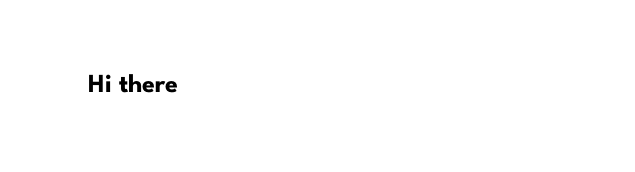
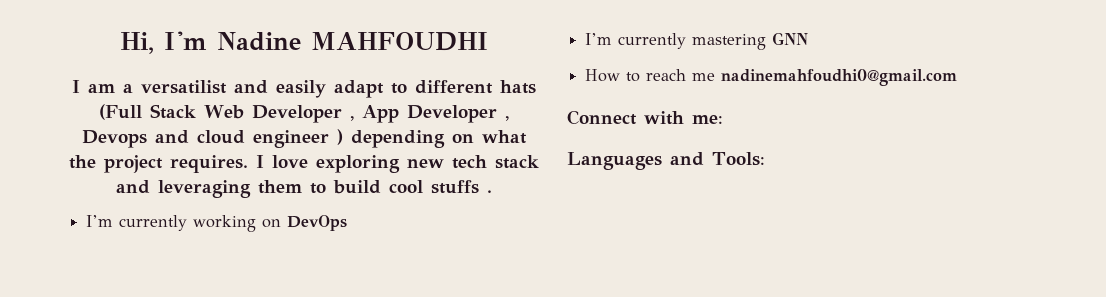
[88,74,179,93] Hi there -> [119,31,488,54] [71,80,536,98] [98,104,509,123] [81,129,527,148] [68,155,539,173] [115,180,492,198] [86,215,348,232] [585,32,809,50] [585,69,958,86] [567,110,723,125] [567,152,765,170] Hi, I'm Nadine MAHFOUDHI // I am a versatilist and easily adapt to different hats (Full Stack Web Developer , App Developer , Devops and cloud engineer ) depending on what the project requires. I love exploring new tech stack and leveraging them to build cool stuffs . // I’m currently working on DevOps // I’m currently mastering GNN // How to reach me nadinemahfoudhi0@gmail.com // Connect with me: // Languages and Tools:

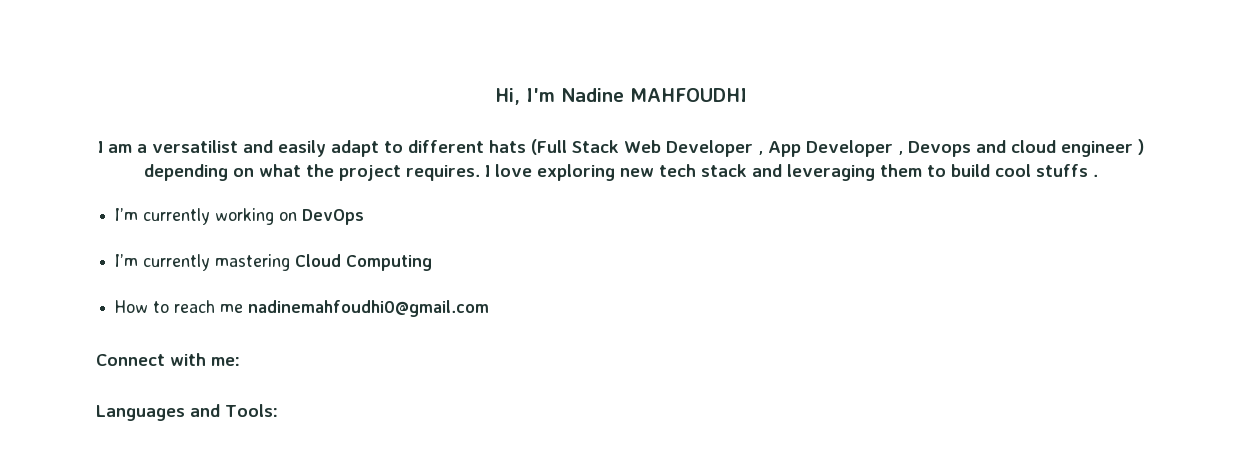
[772,32,809,45] GNN -> [295,254,433,271] Cloud Computing

